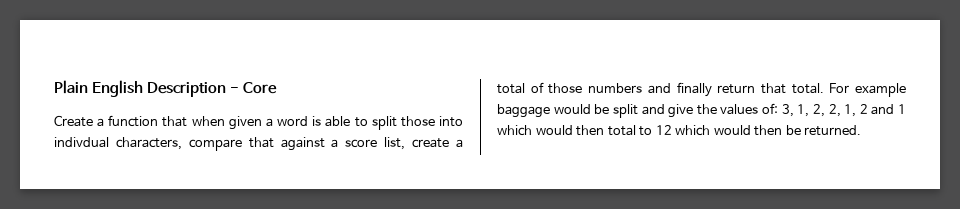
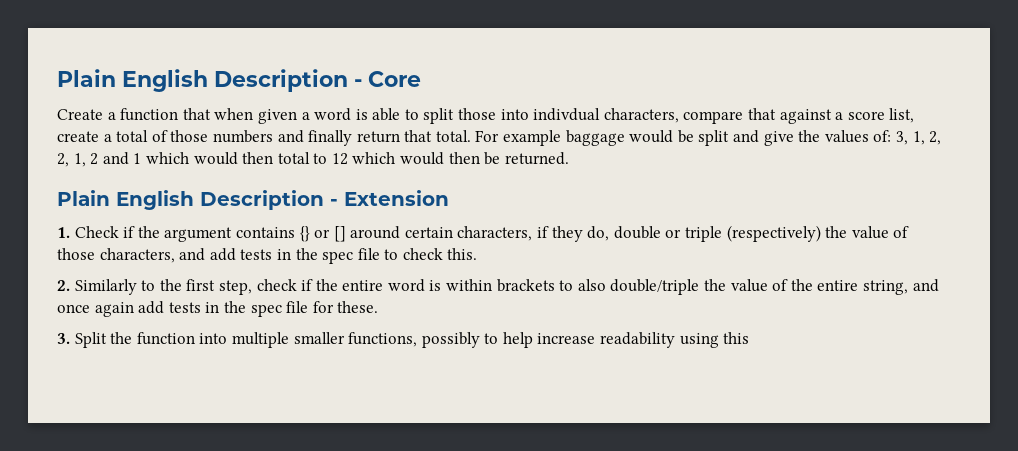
(862, 130) none -> [57,190,449,210] [57,225,910,242] [57,248,478,264] [57,279,939,295] [57,301,379,317] [57,332,750,348] // Plain English Description - Extension // 1. Check if the argument contains {} or [] around certain characters, if they do, double or triple (respectively) the value of those characters, and add tests in the spec file to check this. // 2. Similarly to the first step, check if the entire word is within brackets to also double/triple the value of the entire string, and once again add tests in the spec file for these. // 3. Split the function into multiple smaller functions, possibly to help increase readability using this

